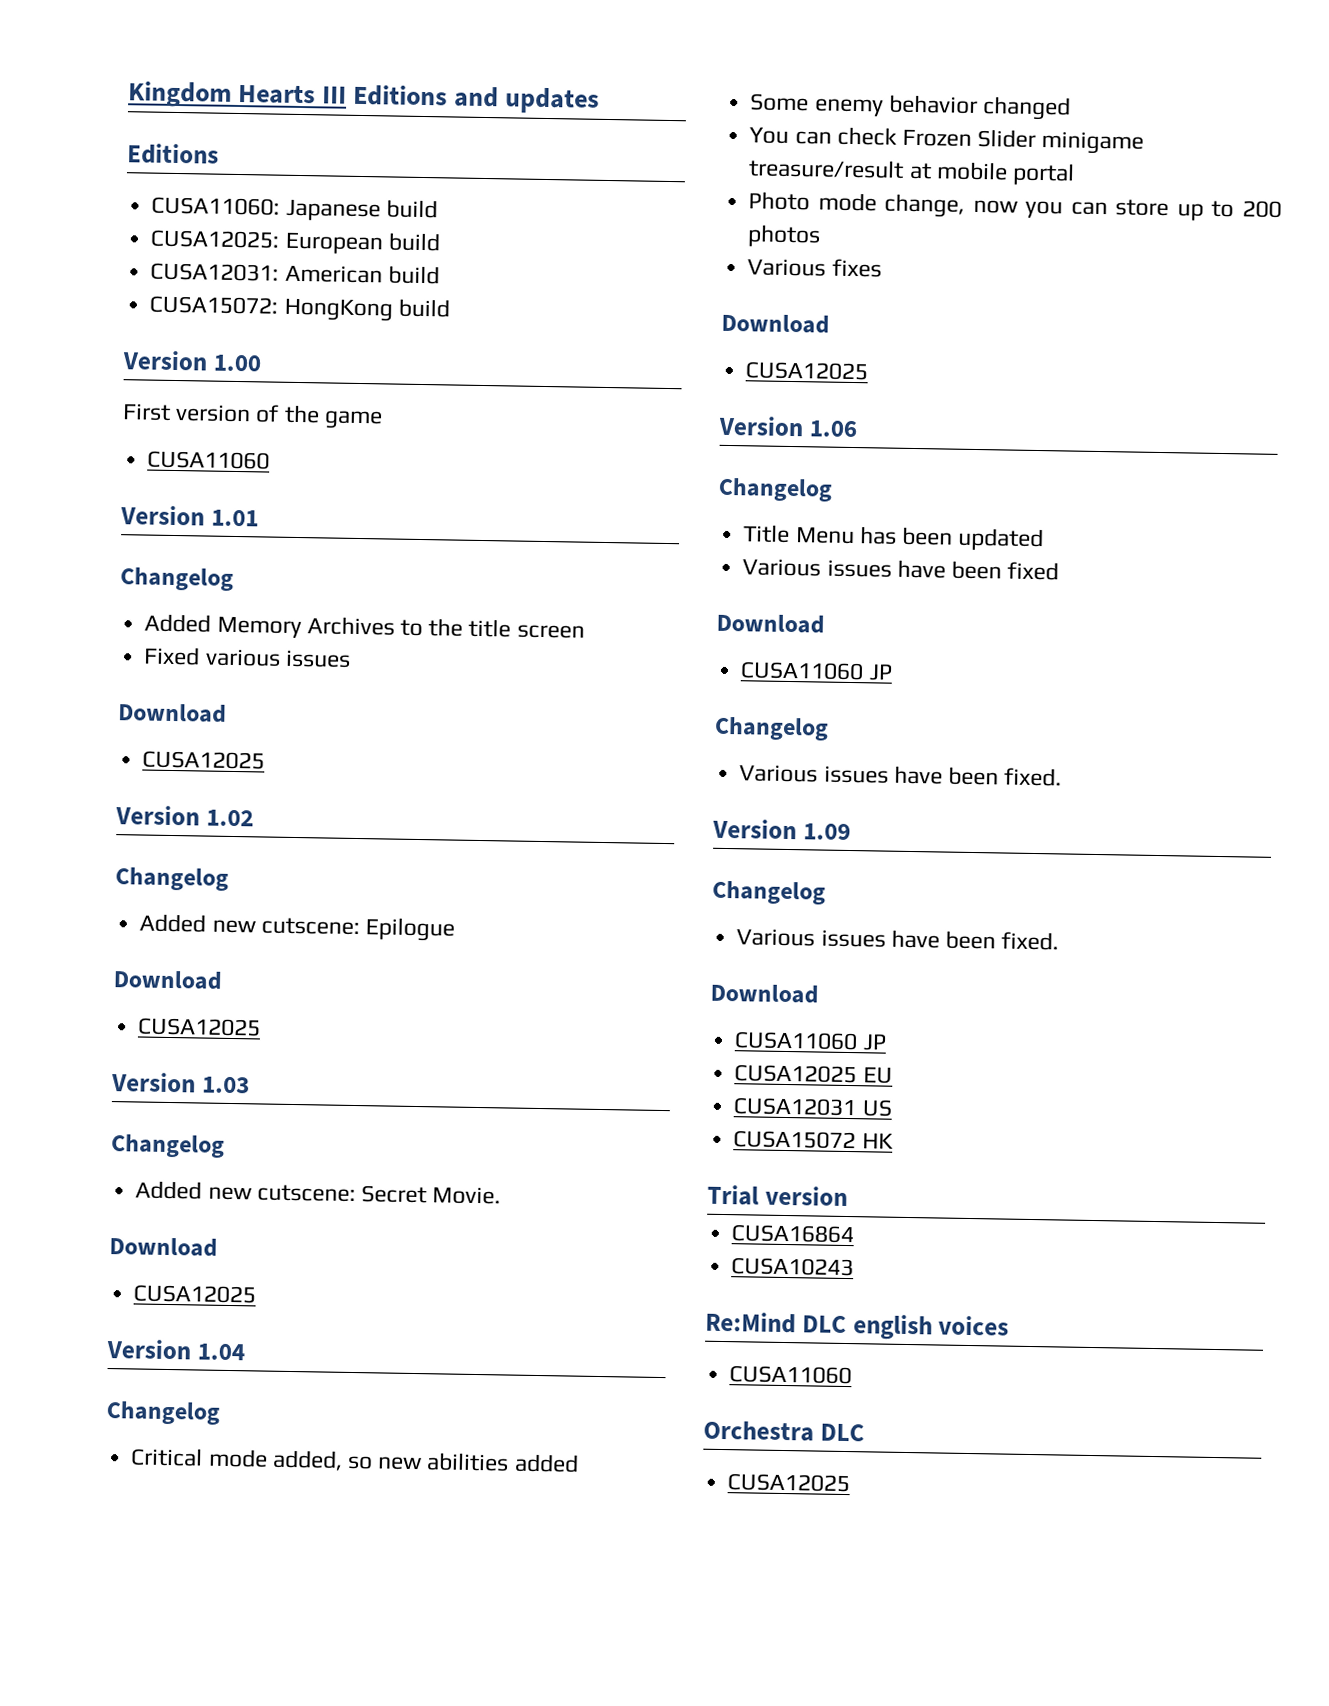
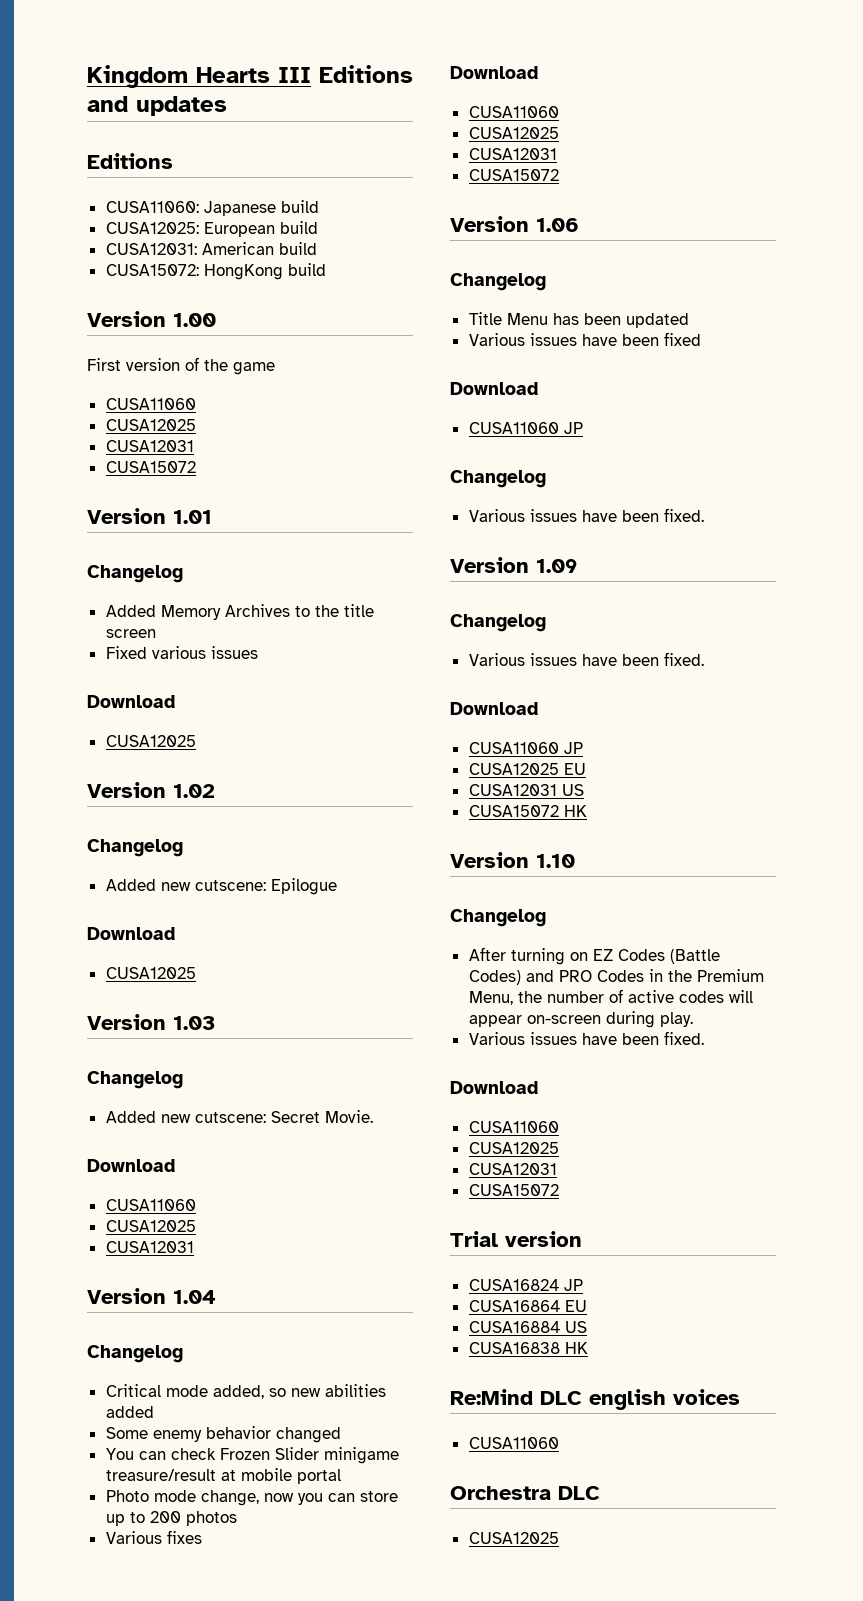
(271, 460) none -> [105,419,196,431] [105,440,194,452] [105,461,196,473] // CUSA12025 // CUSA12031 // CUSA15072
[133,1284,257,1304] // CUSA12025 -> [105,1199,196,1211] [105,1220,196,1232] [105,1241,194,1253] // CUSA11060 // CUSA12025 // CUSA12031
[745,361,869,381] // CUSA12025 -> [468,106,559,118] [468,127,559,139] [468,148,557,160] [468,169,559,181] // CUSA11060 // CUSA12025 // CUSA12031 // CUSA15072
(894, 1141) none -> [450,852,575,868] [450,909,546,927] [468,947,720,965] [468,969,764,985] [468,989,753,1005] [468,1011,693,1028] [468,1031,704,1045] [450,1081,538,1094] [468,1121,559,1133] [468,1142,559,1154] [468,1163,557,1175] [468,1184,559,1196] // Version 1.10 // Changelog // After turning on EZ Codes (Battle Codes) and PRO Codes in the Premium Menu, the number of active codes will appear on-screen during play. // Various issues have been fixed. // Download // CUSA11060 // CUSA12025 // CUSA12031 // CUSA15072
(848, 1196) none -> [468,1279,583,1291] // CUSA16824 JP
[731,1257,855,1277] // CUSA10243 -> [564,1300,587,1312] [468,1321,587,1333] [468,1342,588,1354] EU // CUSA16884 US // CUSA16838 HK

